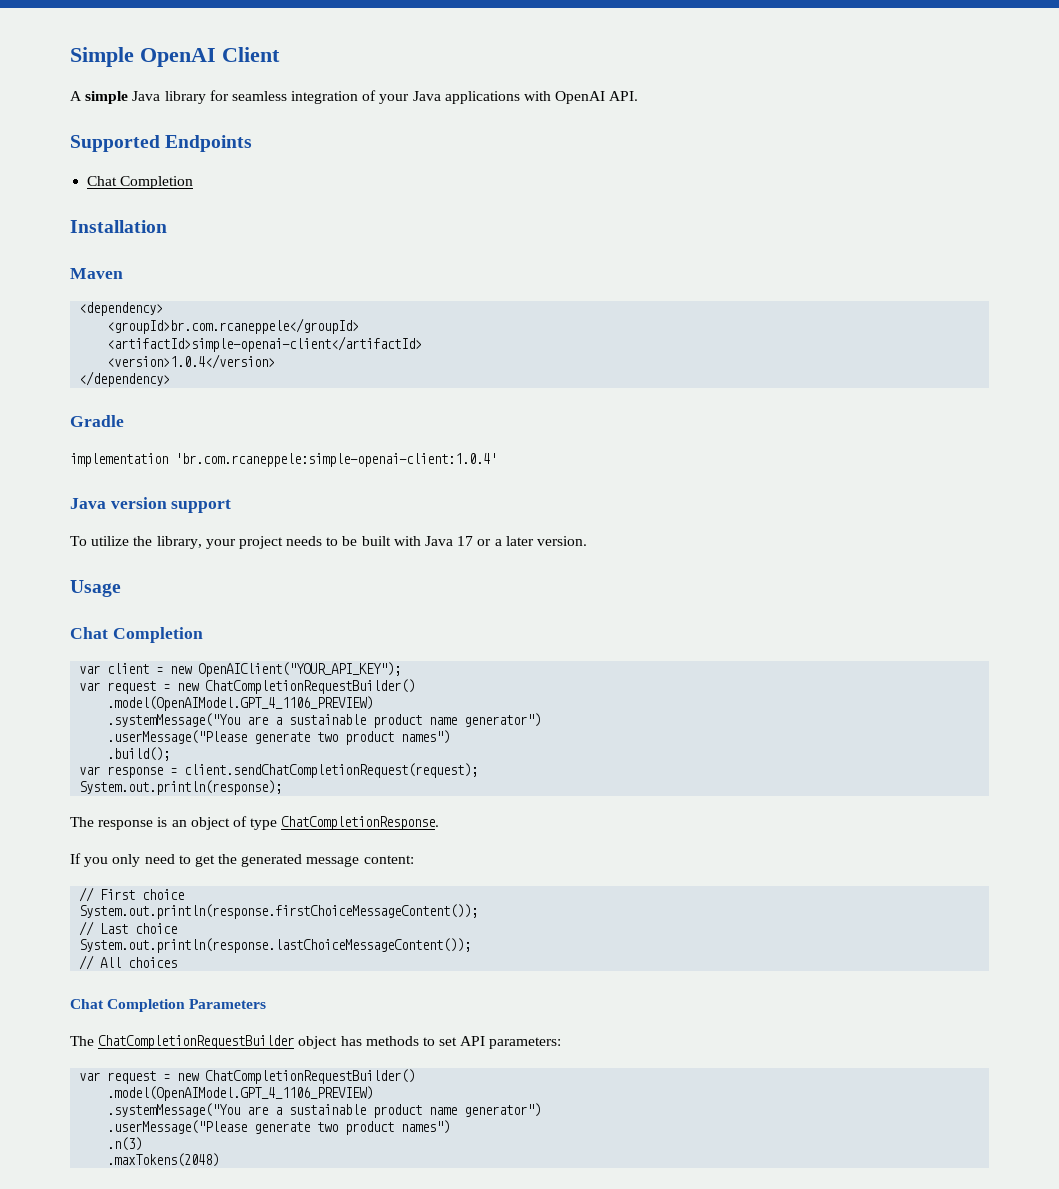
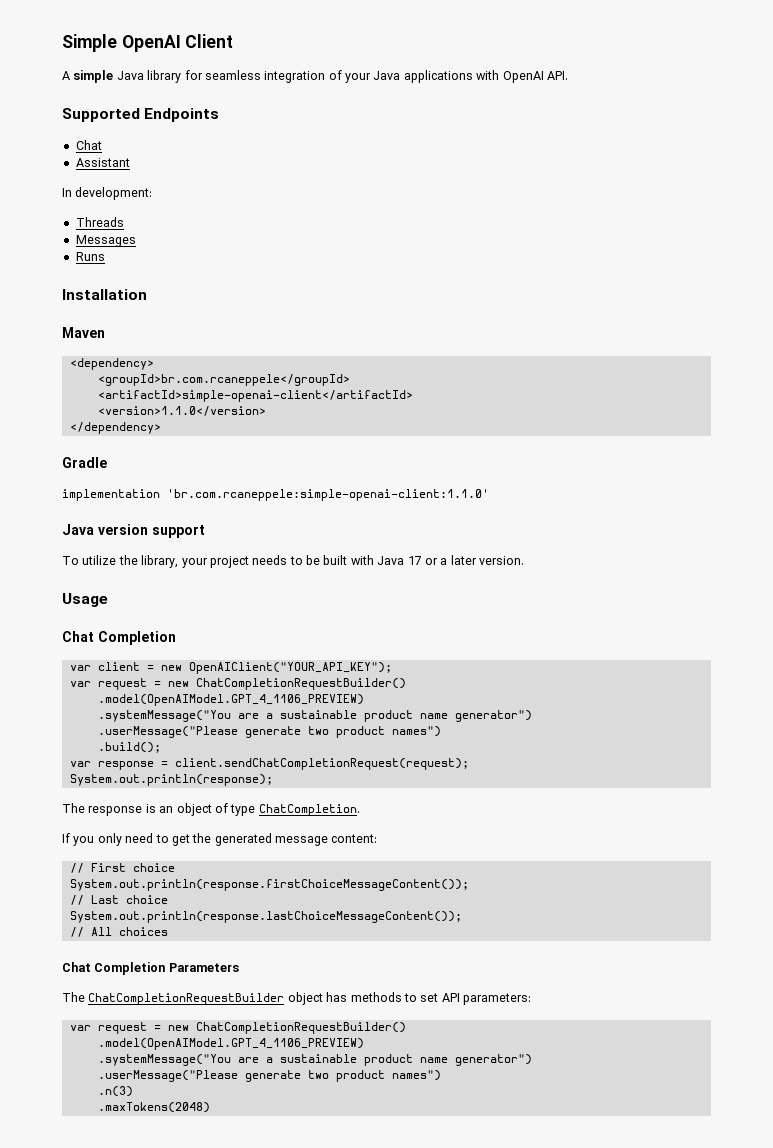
[120,176,194,189] Completion -> [75,158,130,167] [62,187,153,200] [75,217,124,227] [75,235,136,247] [75,252,105,261] // Assistant // In development: // Threads // Messages // Runs
[107,354,276,369] <version>1.0.4</version> -> [97,406,266,416] <version>1.1.0</version>
[175,453,497,467] 'br.com.rcaneppele:simple-openai-client:1.0.4' -> [167,489,489,501] 'br.com.rcaneppele:simple-openai-client:1.1.0'
[281,816,440,830] ChatCompletionResponse. -> [258,804,360,816] ChatCompletion.

